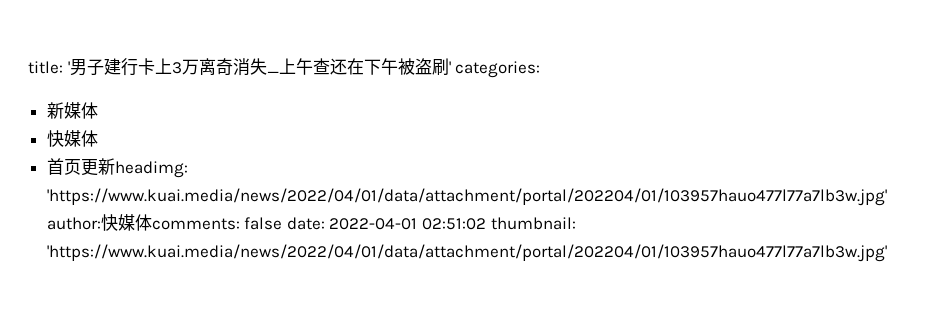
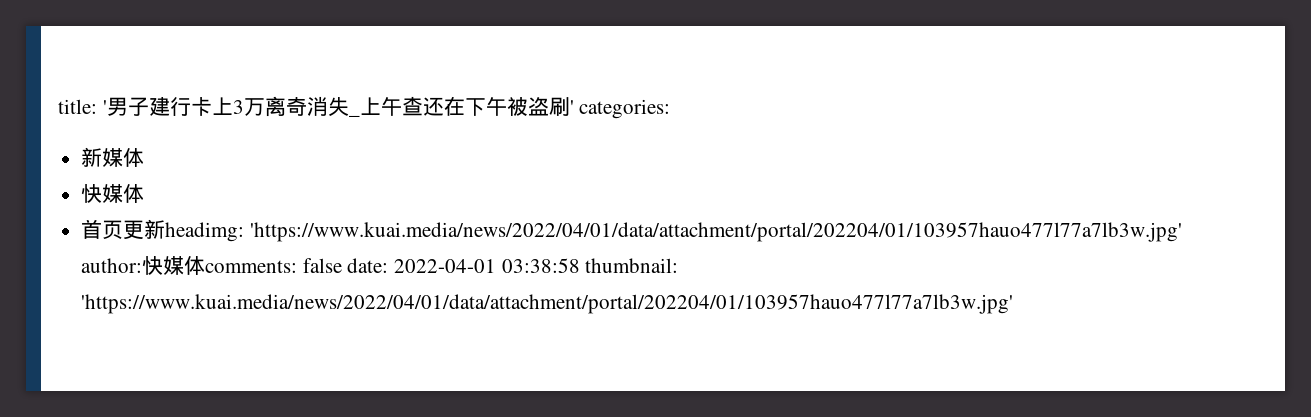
[422,218,487,230] 02:51:02 -> [501,258,580,273] 03:38:58

